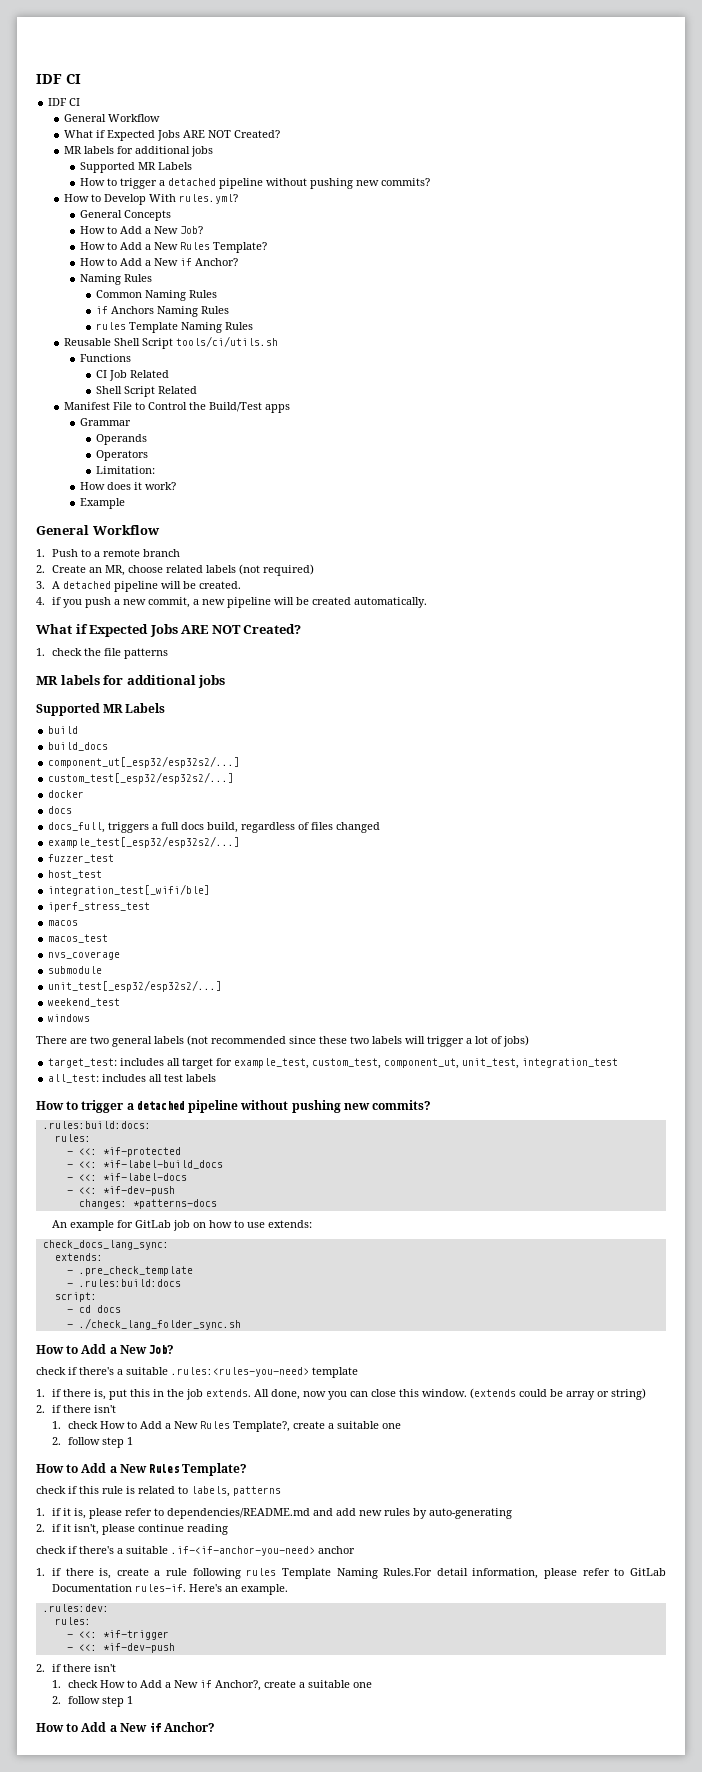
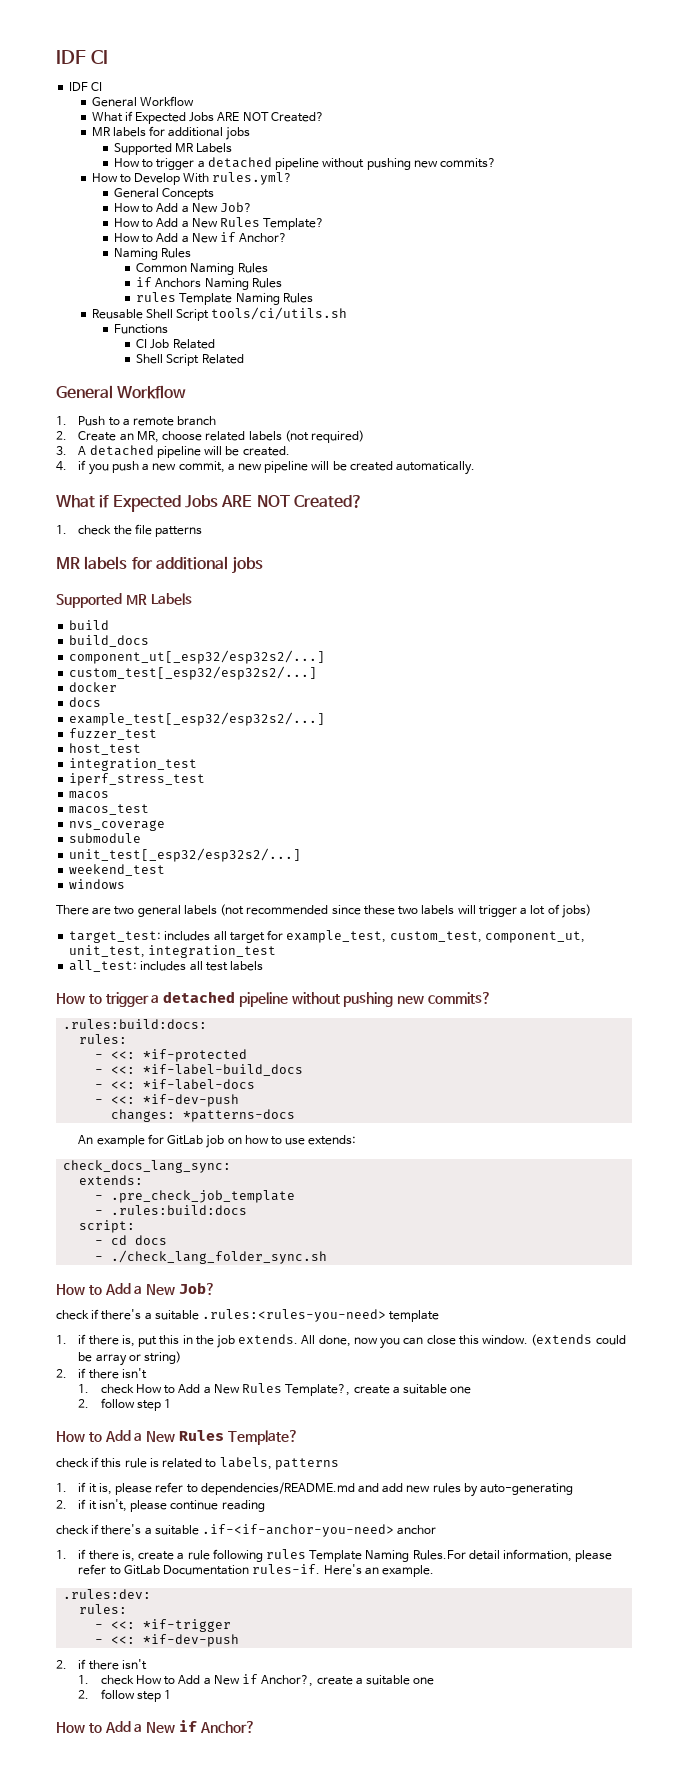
[64,402,291,413] [79,418,131,426] [95,434,147,445] [95,450,148,461] [95,466,155,474] [79,482,176,490] [79,498,125,509] // Manifest File to Control the Build/Test apps // Grammar // Operands // Operators // Limitation: // How does it work? // Example -> (244, 359) none
[48,822,381,833] // docs_full, triggers a full docs build, regardless of files changed -> (102, 702) none
[48,884,211,896] integration_test[_wifi/ble] -> [69,758,198,771] integration_test
[78,1266,193,1276] .pre_check_template -> [111,1190,296,1203] .pre_check_job_template

